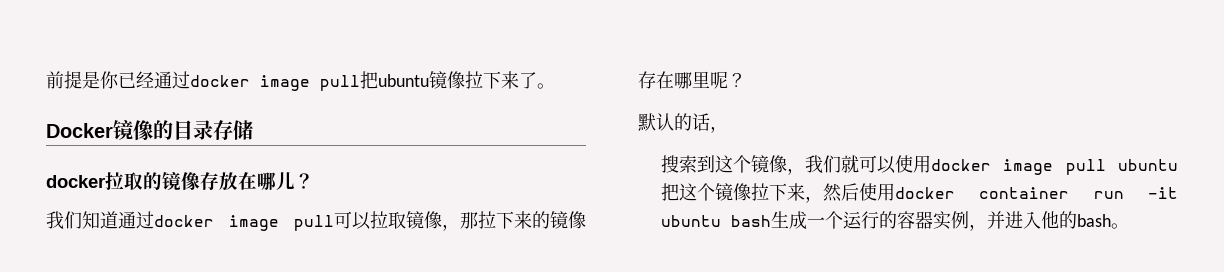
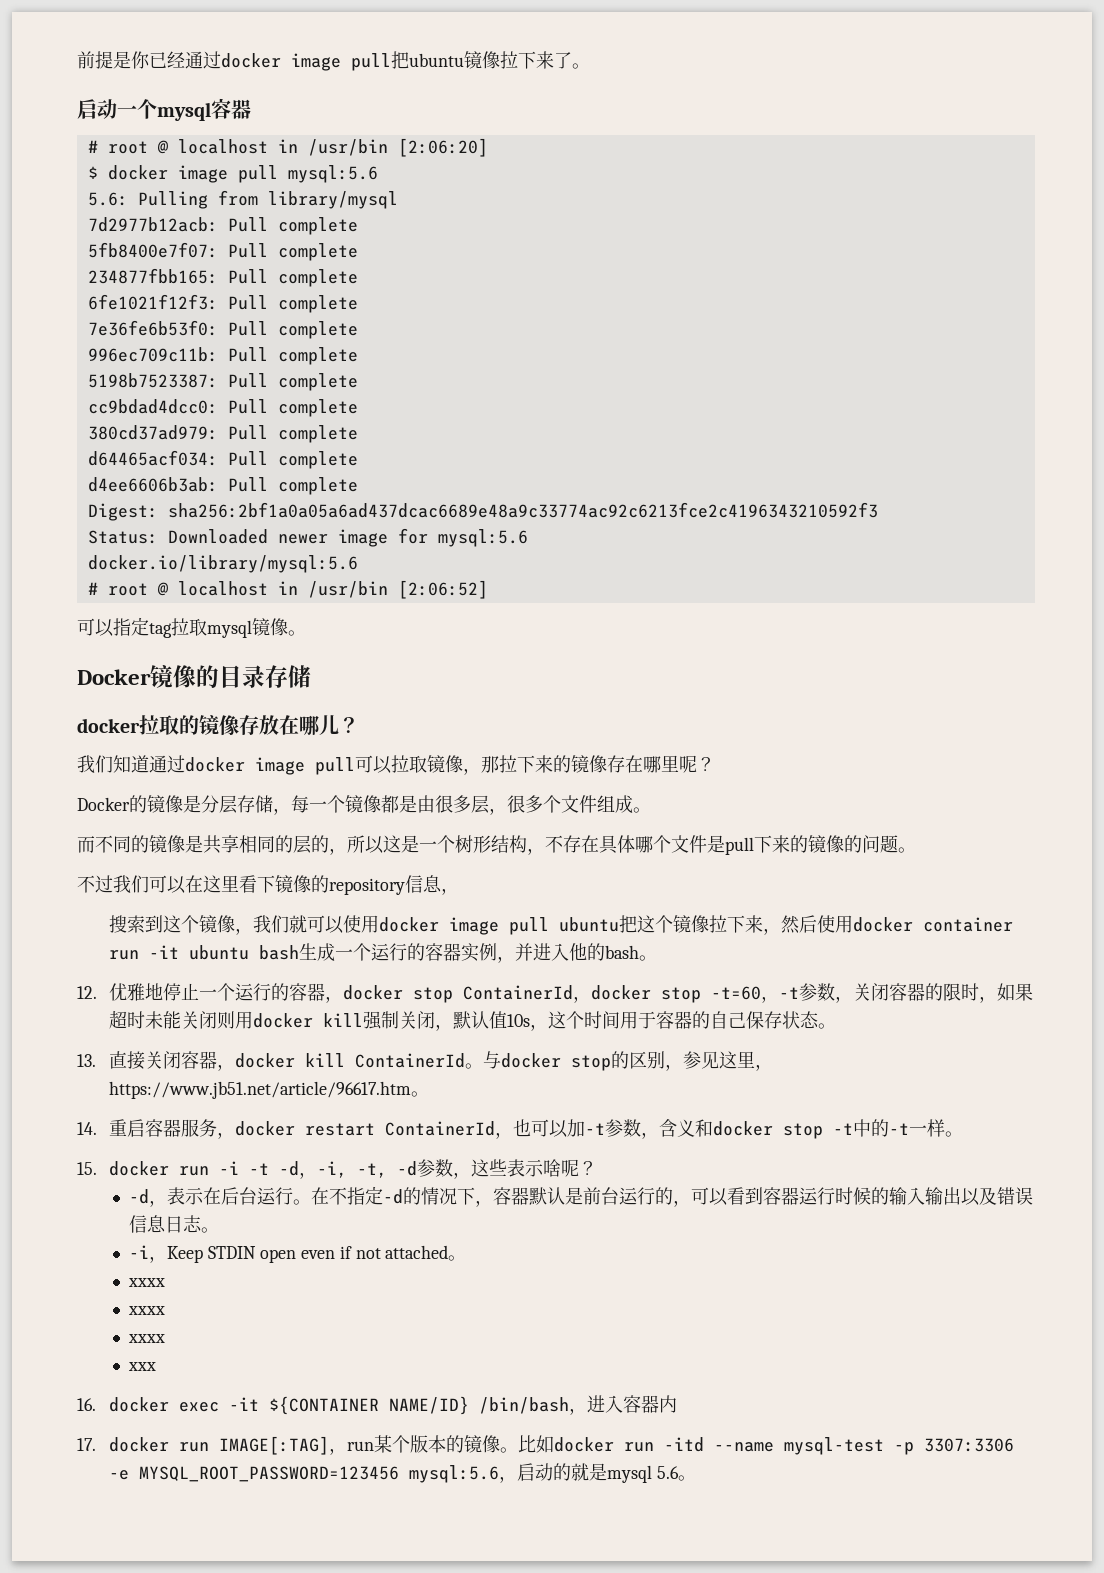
(555, 86) none -> [77,98,251,121] [87,138,488,157] [87,165,378,183] [87,190,398,209] [87,217,358,235] [87,242,358,261] [87,268,358,287] [87,294,358,313] [87,320,358,339] [87,347,358,365] [87,373,358,391] [87,399,358,417] [87,425,358,443] [87,450,358,469] [87,477,358,495] [87,502,878,521] [87,528,528,547] [87,555,358,573] [87,580,488,599] [77,617,306,638] // 启动一个mysql容器 // # root @ localhost in /usr/bin [2:06:20] // $ docker image pull mysql:5.6 // 5.6: Pulling from library/mysql // 7d2977b12acb: Pull complete // 5fb8400e7f07: Pull complete // 234877fbb165: Pull complete // 6fe1021f12f3: Pull complete // 7e36fe6b53f0: Pull complete // 996ec709c11b: Pull complete // 5198b7523387: Pull complete // cc9bdad4dcc0: Pull complete // 380cd37ad979: Pull complete // d64465acf034: Pull complete // d4ee6606b3ab: Pull complete // Digest: sha256:2bf1a0a05a6ad437dcac6689e48a9c33774ac92c6213fce2c4196343210592f3 // Status: Downloaded newer image for mysql:5.6 // docker.io/library/mysql:5.6 // # root @ localhost in /usr/bin [2:06:52] // 可以指定tag拉取mysql镜像。
[638,113,710,131] 默认的话 -> [77,795,651,815] [77,835,916,855] [77,875,442,895] Docker的镜像是分层存储，每一个镜像都是由很多层，很多个文件组成。 // 而不同的镜像是共享相同的层的，所以这是一个树形结构，不存在具体哪个文件是pull下来的镜像的问题。 // 不过我们可以在这里看下镜像的repository信息
(1130, 226) none -> [77,983,1034,1003] [109,1010,837,1031] [77,1051,774,1071] [109,1081,430,1099] [77,1119,964,1139] [77,1159,598,1179] [129,1186,1034,1207] [129,1215,220,1233] [129,1245,467,1263] [128,1278,166,1287] [128,1306,166,1315] [128,1334,166,1343] [128,1362,157,1371] [77,1395,678,1415] [77,1435,1015,1455] [109,1463,697,1483] // 12.优雅地停止一个运行的容器，docker stop ContainerId，docker stop -t=60，-t参数，关闭容器的限时，如果超时未能关闭则用docker kill强制关闭，默认值10s，这个时间用于容器的自己保存状态。 // 13.直接关闭容器，docker kill ContainerId。与docker stop的区别，参见这里，https://www.jb51.net/article/96617.htm。 // 14.重启容器服务，docker restart ContainerId，也可以加-t参数，含义和docker stop -t中的-t一样。 // 15. docker run -i -t -d，-i, -t, -d参数，这些表示啥呢？ // -d，表示在后台运行。在不指定-d的情况下，容器默认是前台运行的，可以看到容器运行时候的输入输出以及错误信息日志。 // -i，Keep STDIN open even if not attached。 // xxxx // xxxx // xxxx // xxx // 16. docker exec -it ${CONTAINER NAME/ID} /bin/bash，进入容器内 // 17. docker run IMAGE[:TAG]，run某个版本的镜像。比如docker run -itd --name mysql-test -p 3307:3306 -e MYSQL_ROOT_PASSWORD=123456 mysql:5.6，启动的就是mysql 5.6。

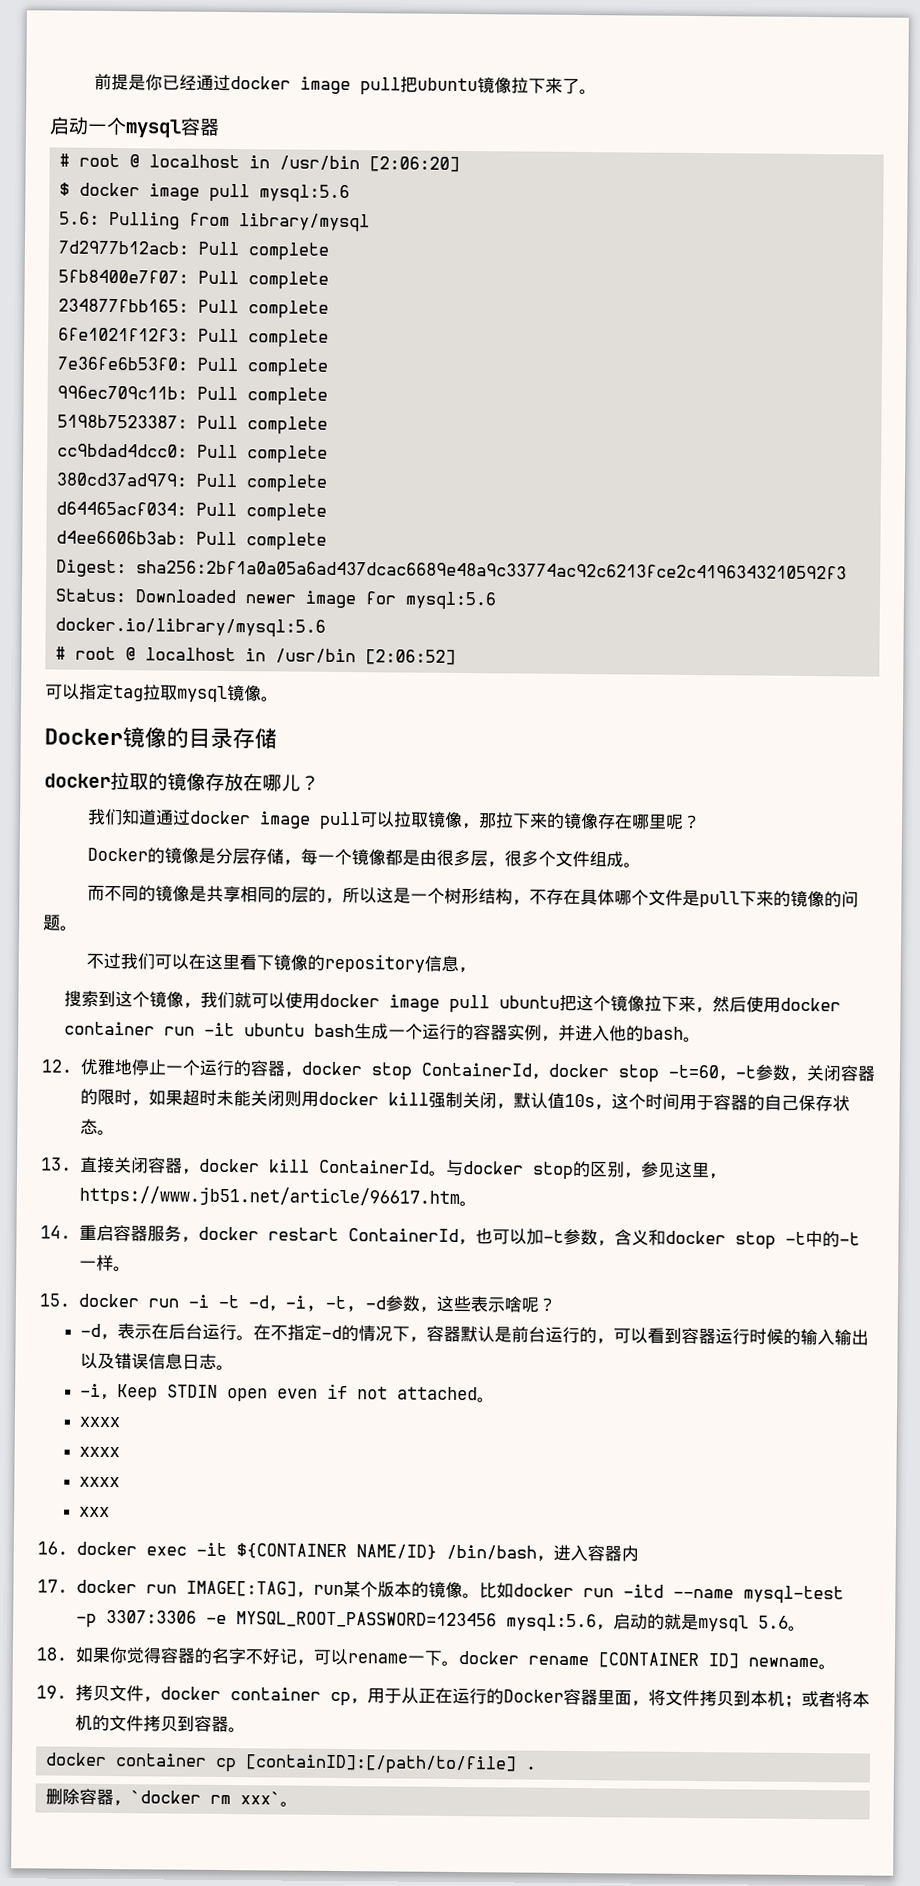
(697, 1478) none -> [36,1646,836,1670] [36,1684,870,1708] [74,1714,246,1733] [45,1752,537,1775] [45,1788,299,1807] // 18.如果你觉得容器的名字不好记，可以rename一下。docker rename [CONTAINER ID] newname。 // 19.拷贝文件，docker container cp，用于从正在运行的Docker容器里面，将文件拷贝到本机；或者将本机的文件拷贝到容器。 // docker container cp [containID]:[/path/to/file] . // 删除容器，`docker rm xxx`。

